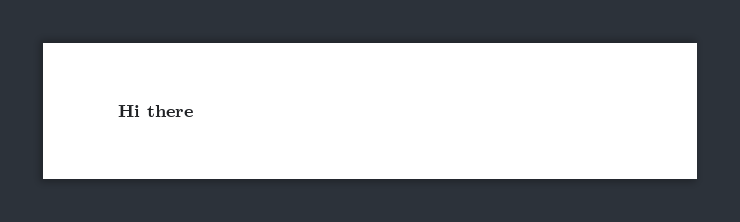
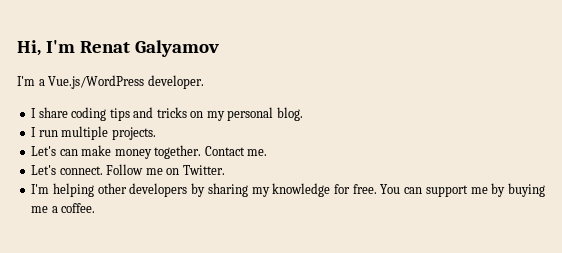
[118,105,193,117] Hi there -> [17,40,219,57] [17,75,204,89] [31,107,303,121] [31,126,156,140] [31,145,268,159] [31,164,225,175] [31,183,546,197] [31,203,96,213] Hi, I'm Renat Galyamov // I'm a Vue.js/WordPress developer. // I share coding tips and tricks on my personal blog. // I run multiple projects. // Let's can make money together. Contact me. // Let's connect. Follow me on Twitter. // I'm helping other developers by sharing my knowledge for free. You can support me by buying me a coffee.

